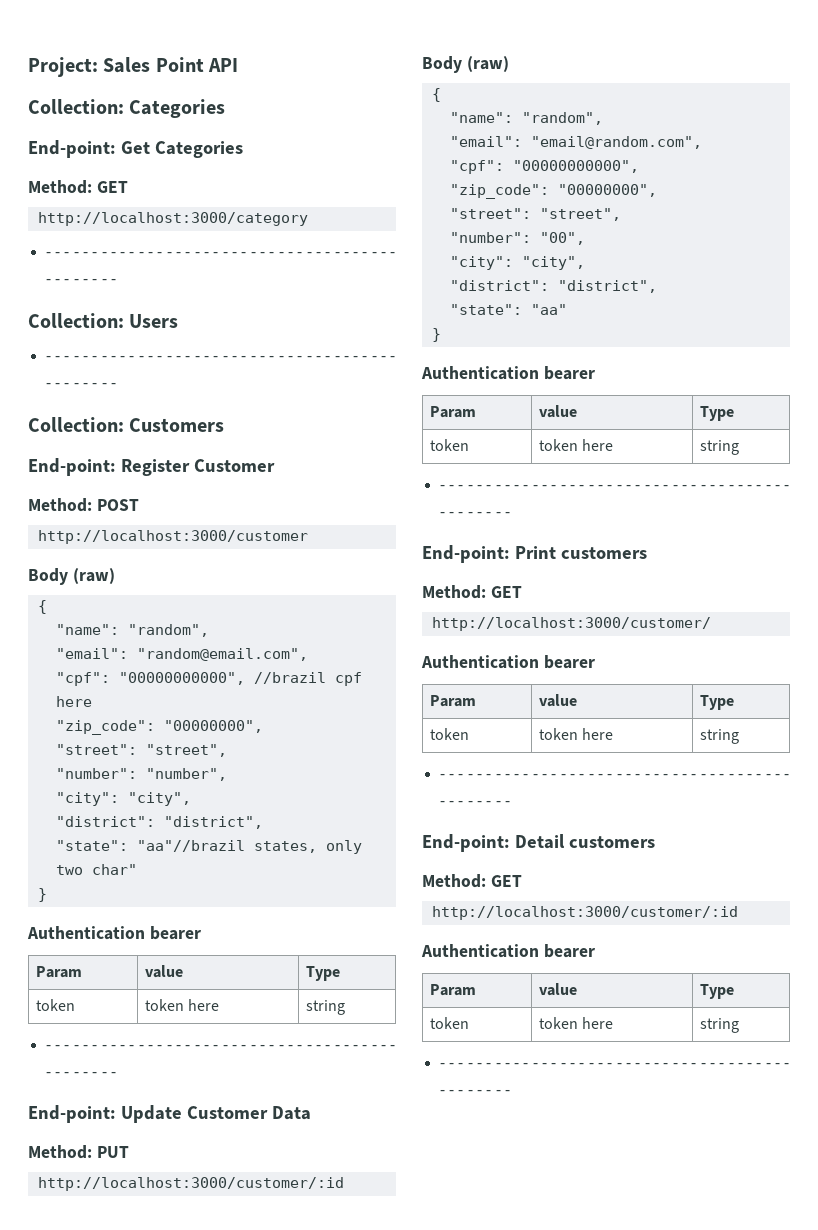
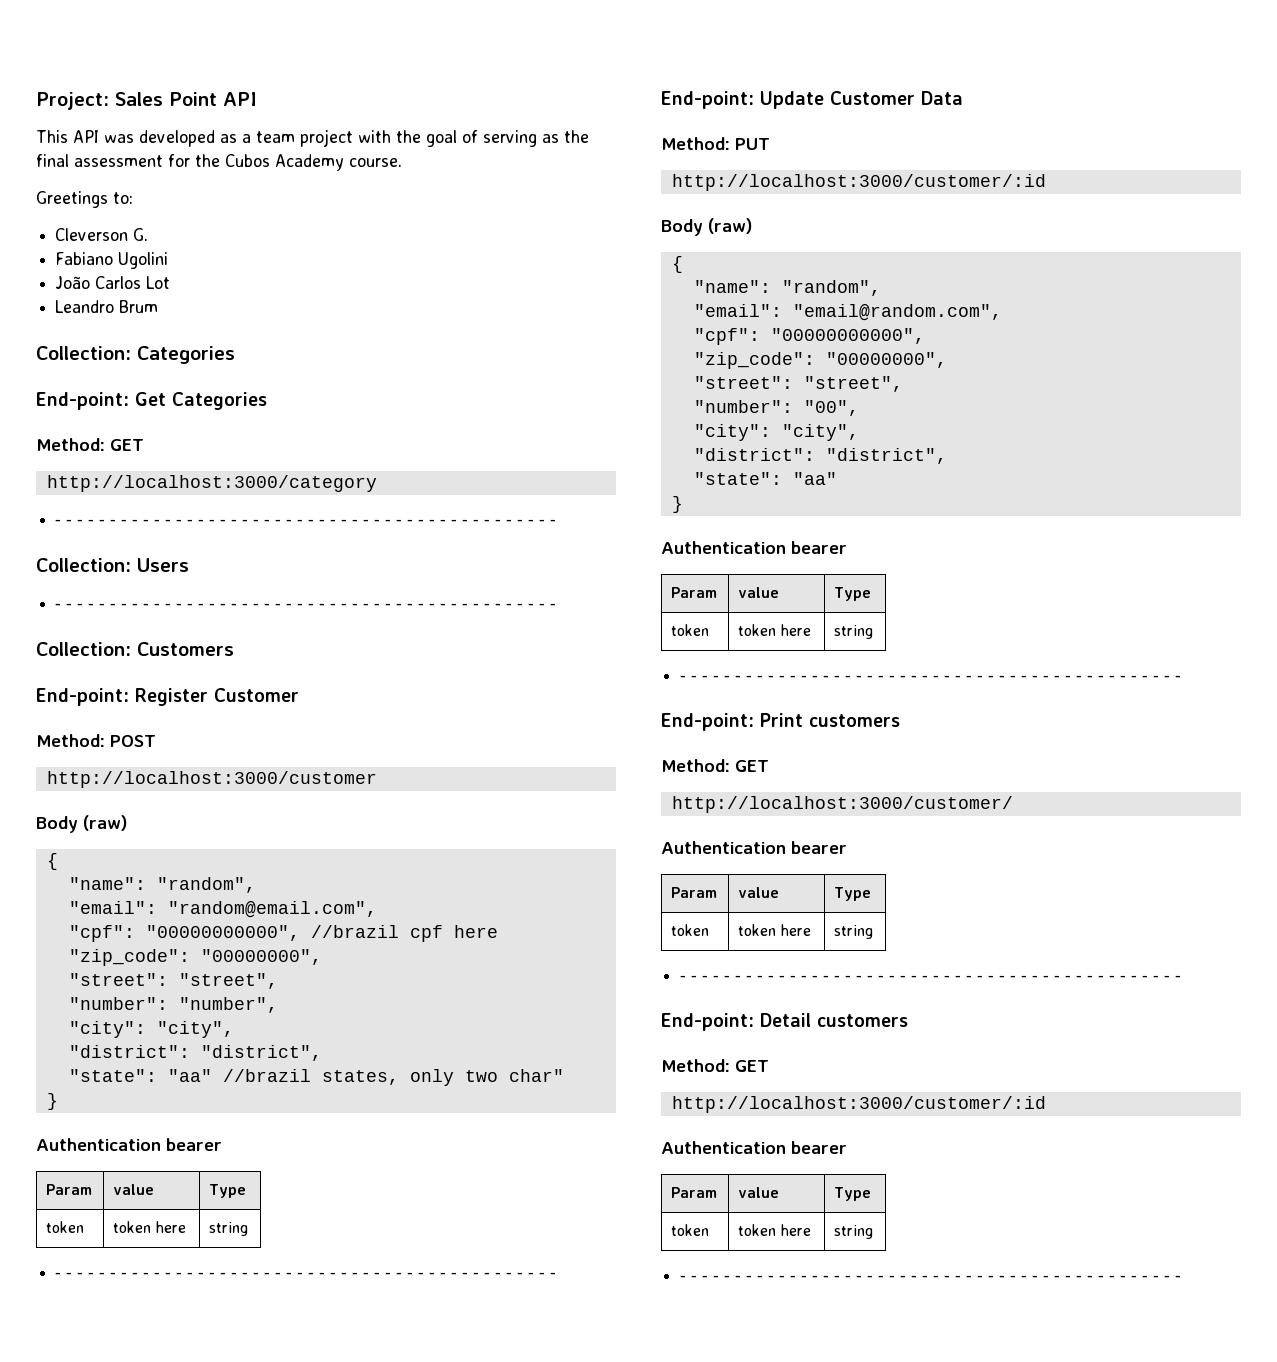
(239, 65) none -> [36,129,589,147] [36,154,402,171] [36,191,133,208] [55,228,149,241] [55,252,169,269] [55,276,171,289] [55,300,159,313] // This API was developed as a team project with the goal of serving as the final assessment for the Cubos Academy course. // Greetings to: // Cleverson G. // Fabiano Ugolini // João Carlos Lot // Leandro Brum
[136,840,245,852] "aa"//brazil -> [167,1069,311,1082] "aa" //brazil

